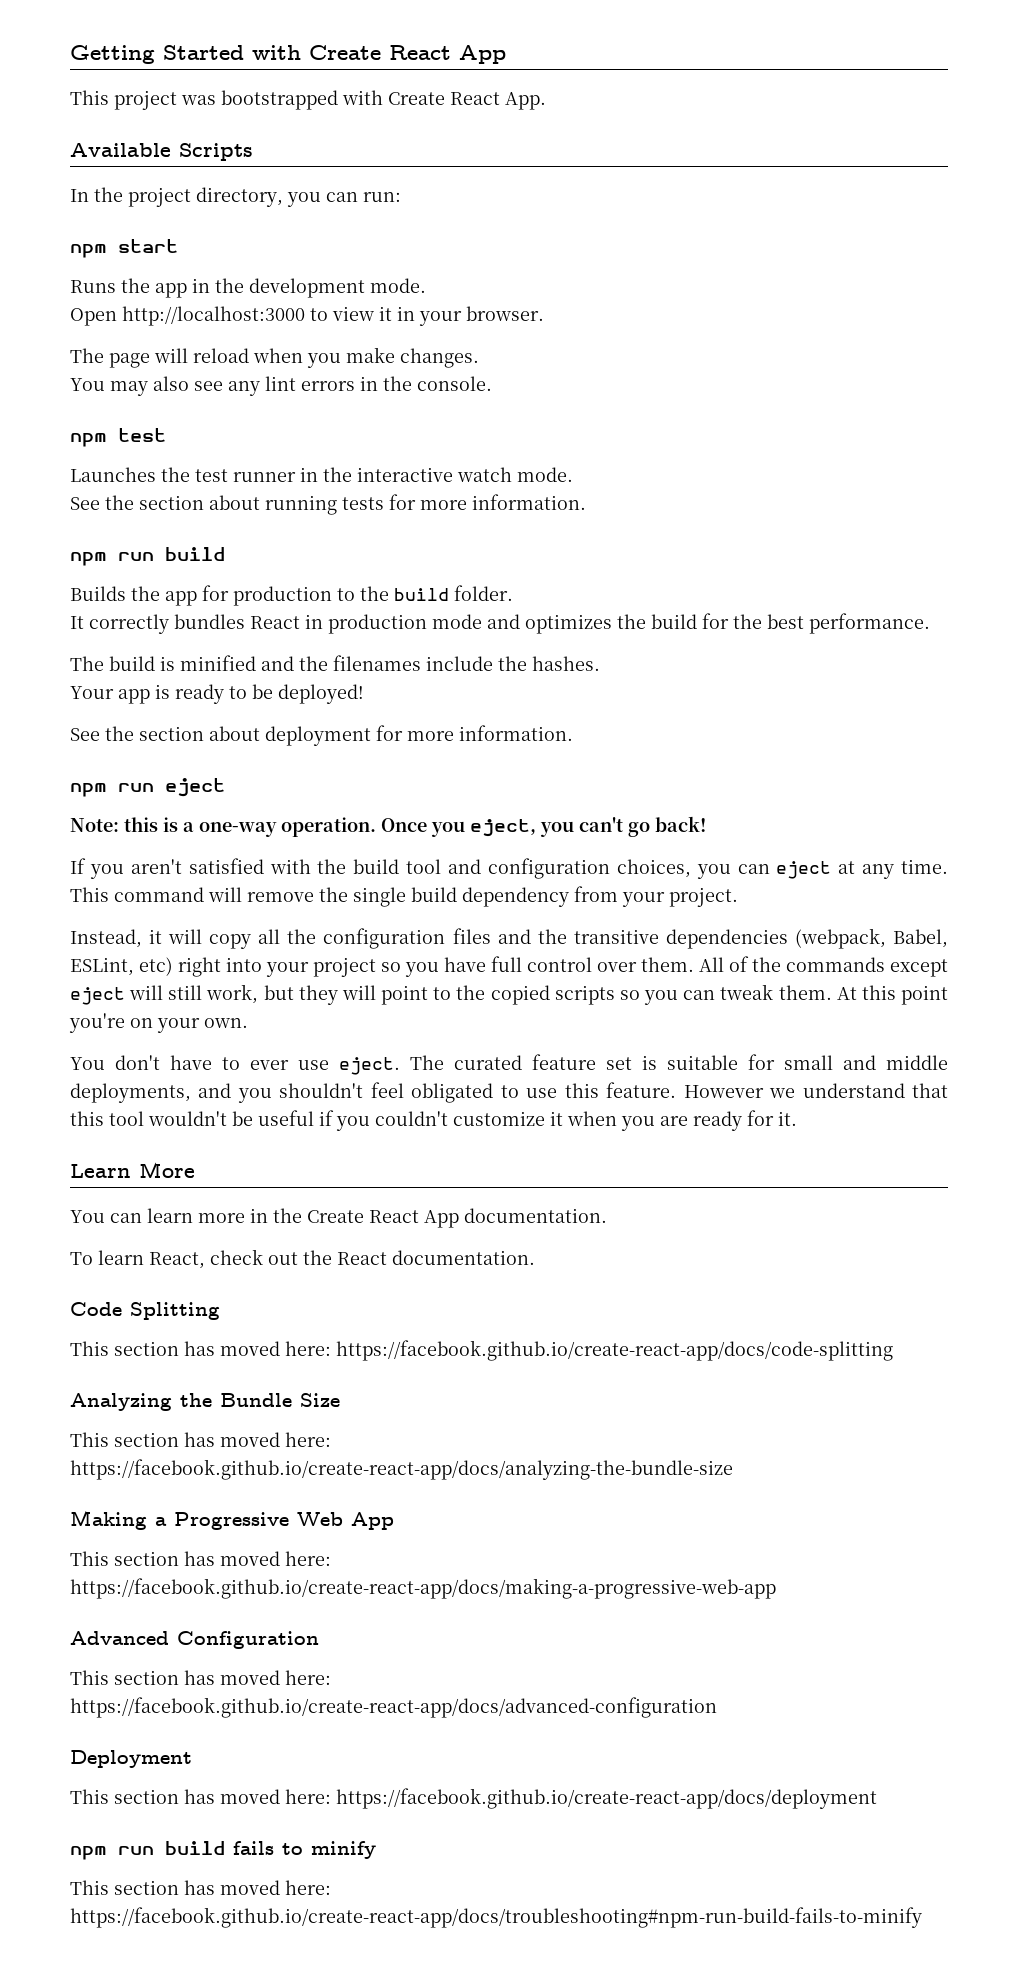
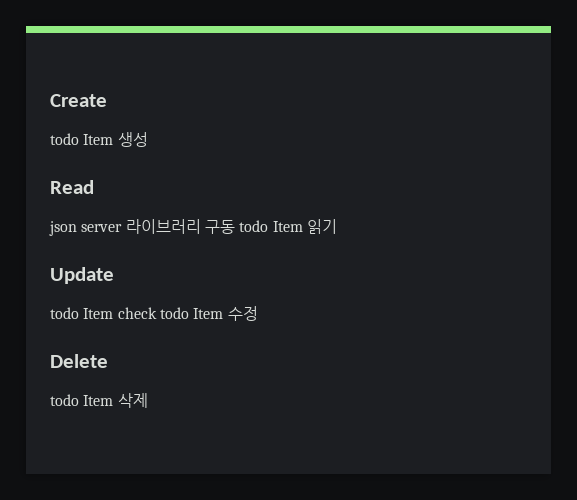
[70,45,506,64] [70,90,546,110] [70,143,253,161] [70,187,401,207] [70,239,178,258] [70,278,426,298] [70,306,544,326] [70,347,479,368] [70,376,492,396] [70,428,166,447] [70,467,573,482] [70,494,586,515] [70,547,225,566] [70,585,513,606] [70,613,930,634] [70,655,600,671] [70,684,364,704] [70,725,573,746] [70,778,225,797] [70,816,706,837] [70,858,948,879] [70,886,738,907] [70,928,949,949] [70,956,948,977] [70,984,948,1005] [69,1013,248,1033] [70,1054,948,1075] [70,1082,948,1103] [70,1110,797,1131] [70,1162,195,1178] [70,1208,607,1228] [70,1249,535,1269] [70,1302,220,1320] [70,1340,893,1361] [70,1393,340,1411] [70,1432,331,1447] [70,1459,733,1480] [70,1510,394,1530] [70,1551,331,1566] [70,1578,776,1599] [70,1631,319,1649] [70,1670,331,1685] [70,1697,717,1718] [70,1750,192,1768] [70,1788,877,1809] [70,1841,376,1860] [70,1880,331,1895] [70,1907,922,1928] Getting Started with Create React App // This project was bootstrapped with Create React App. // Available Scripts // In the project directory, you can run: // npm start // Runs the app in the development mode. // Open http://localhost:3000 to view it in your browser. // The page will reload when you make changes. // You may also see any lint errors in the console. // npm test // Launches the test runner in the interactive watch mode. // See the section about running tests for more information. // npm run build // Builds the app for production to the build folder. // It correctly bundles React in production mode and optimizes the build for the best performance. // The build is minified and the filenames include the hashes. // Your app is ready to be deployed! // See the section about deployment for more information. // npm run eject // Note: this is a one-way operation. Once you eject, you can't go back! // If you aren't satisfied with the build tool and configuration choices, you can eject at any time. This command will remove the single build dependency from your project. // Instead, it will copy all the configuration files and the transitive dependencies (webpack, Babel, ESLint, etc) right into your project so you have full control over them. All of the commands except eject will still work, but they will point to the copied scripts so you can tweak them. At this point you're on your own. // You don't have to ever use eject. The curated feature set is suitable for small and middle deployments, and you shouldn't feel obligated to use this feature. However we understand that this tool wouldn't be useful if you couldn't customize it when you are ready for it. // Learn More // You can learn more in the Create React App documentation. // To learn React, check out the React documentation. // Code Splitting // This section has moved here: https://facebook.github.io/create-react-app/docs/code-splitting // Analyzing the Bundle Size // This section has moved here: https://facebook.github.io/create-react-app/docs/analyzing-the-bundle-size // Making a Progressive Web App // This section has moved here: https://facebook.github.io/create-react-app/docs/making-a-progressive-web-app // Advanced Configuration // This section has moved here: https://facebook.github.io/create-react-app/docs/advanced-configuration // Deployment // This section has moved here: https://facebook.github.io/create-react-app/docs/deployment // npm run build fails to minify // This section has moved here: https://facebook.github.io/create-react-app/docs/troubleshooting#npm-run-build-fails-to-minify -> [50,94,107,107] [50,132,148,147] [50,180,94,194] [49,219,337,236] [50,267,114,284] [50,306,258,321] [50,354,108,368] [50,393,148,408] Create // todo Item 생성 // Read // json server 라이브러리 구동 todo Item 읽기 // Update // todo Item check todo Item 수정 // Delete // todo Item 삭제

